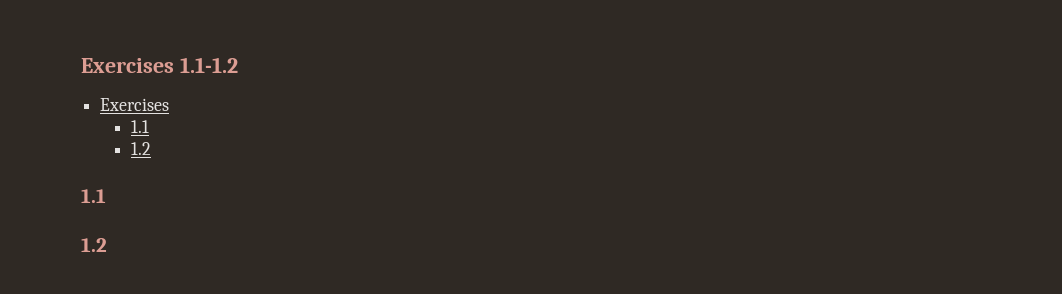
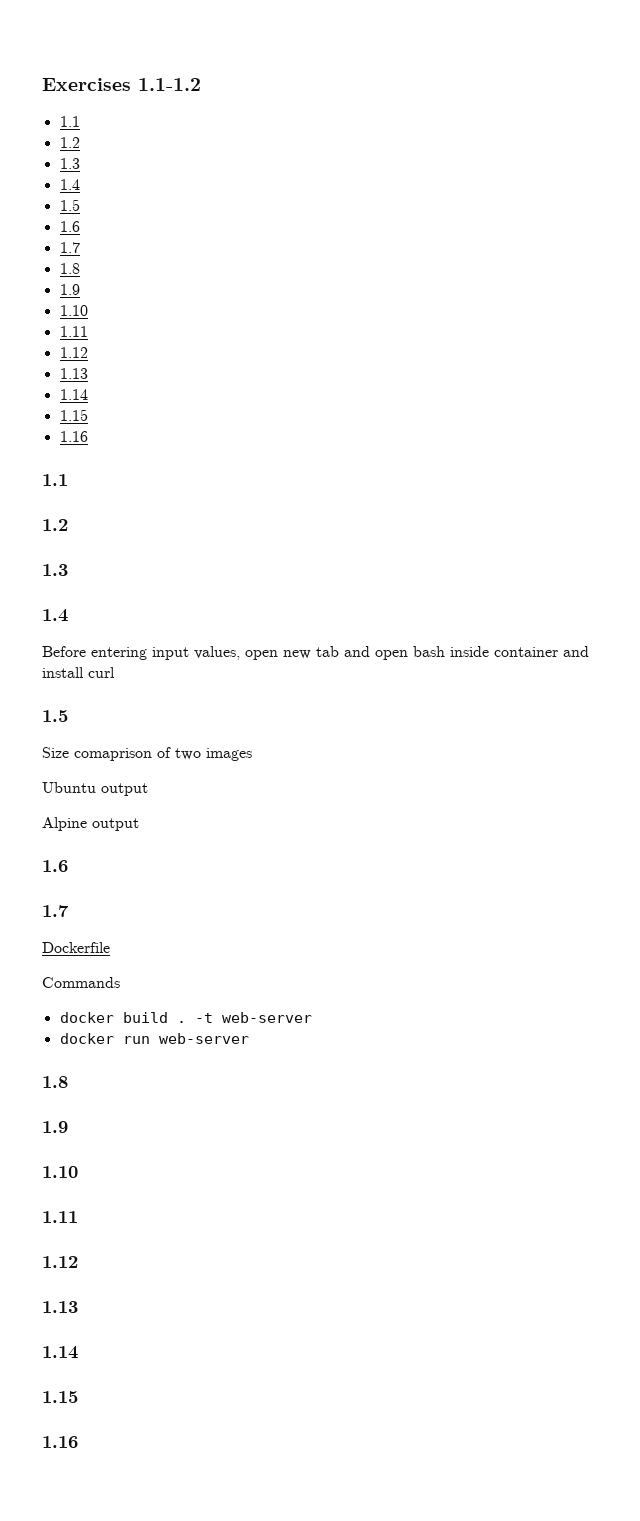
[100,98,170,111] [130,120,149,133] [130,142,151,155] [81,189,106,203] [81,238,107,252] // Exercises // 1.1 // 1.2 // 1.1 // 1.2 -> [59,116,80,127] [59,137,80,148] [59,158,80,169] [59,179,80,190] [59,199,80,211] [59,221,80,232] [59,242,80,253] [59,263,80,274] [59,284,80,295] [59,305,88,316] [59,326,88,337] [59,347,88,358] [59,368,88,379] [59,389,88,400] [59,409,88,421] [59,431,88,442] [42,474,68,486] [42,519,68,531] [42,564,68,576] [42,609,68,622] [42,646,589,660] [42,667,115,678] [42,710,68,722] [42,747,252,761] [42,782,148,796] [42,817,139,831] [42,860,68,872] [42,905,69,917] [42,942,110,953] [42,977,120,988] [59,1012,312,1023] [59,1033,249,1044] [42,1076,68,1088] [42,1121,68,1133] [42,1166,78,1178] [42,1211,78,1223] [42,1256,78,1268] [42,1301,78,1313] [42,1346,78,1359] [42,1391,78,1403] [42,1436,78,1448] // 1.1 // 1.2 // 1.3 // 1.4 // 1.5 // 1.6 // 1.7 // 1.8 // 1.9 // 1.10 // 1.11 // 1.12 // 1.13 // 1.14 // 1.15 // 1.16 // 1.1 // 1.2 // 1.3 // 1.4 // Before entering input values, open new tab and open bash inside container and install curl // 1.5 // Size comaprison of two images // Ubuntu output // Alpine output // 1.6 // 1.7 // Dockerfile // Commands // docker build . -t web-server // docker run web-server // 1.8 // 1.9 // 1.10 // 1.11 // 1.12 // 1.13 // 1.14 // 1.15 // 1.16

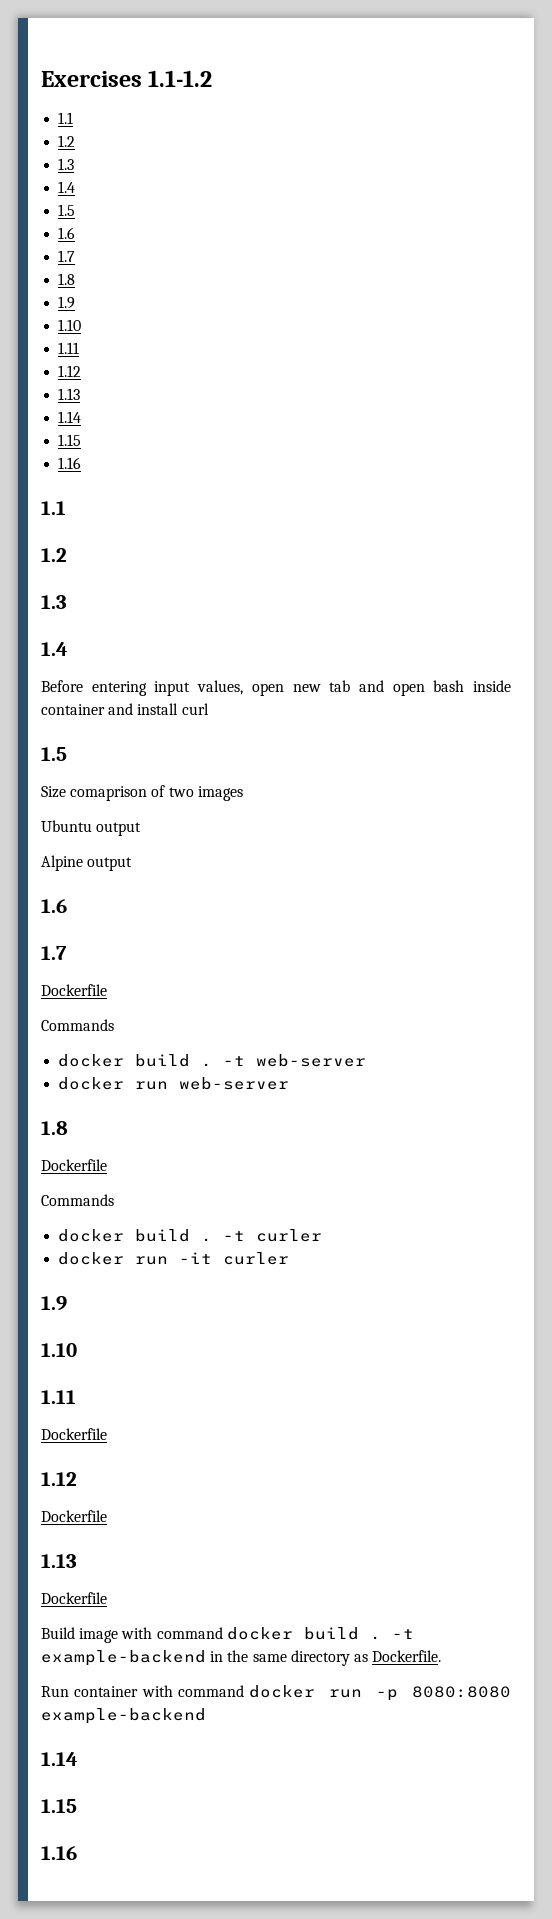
[42,1121,68,1133] [42,1166,78,1178] [42,1211,78,1223] [42,1256,78,1268] [42,1301,78,1313] // 1.9 // 1.10 // 1.11 // 1.12 // 1.13 -> [41,1159,107,1171] [41,1194,114,1206] [58,1229,323,1242] [58,1252,290,1265] [41,1296,67,1311] [41,1343,77,1357] [41,1390,76,1404] [41,1428,107,1440] [41,1472,77,1486] [41,1510,107,1522] [41,1554,77,1568] [41,1592,107,1604] [41,1627,414,1643] [41,1650,442,1666] [41,1685,512,1701] [41,1708,206,1724] // Dockerfile // Commands // docker build . -t curler // docker run -it curler // 1.9 // 1.10 // 1.11 // Dockerfile // 1.12 // Dockerfile // 1.13 // Dockerfile // Build image with command docker build . -t example-backend in the same directory as Dockerfile. // Run container with command docker run -p 8080:8080 example-backend

